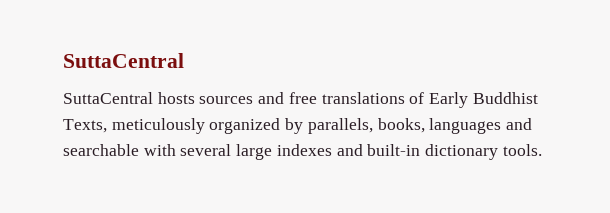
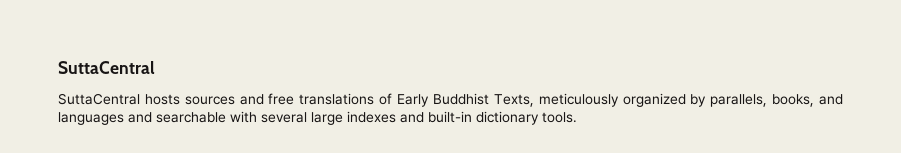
(425, 125) none -> [819,94,844,105] and

